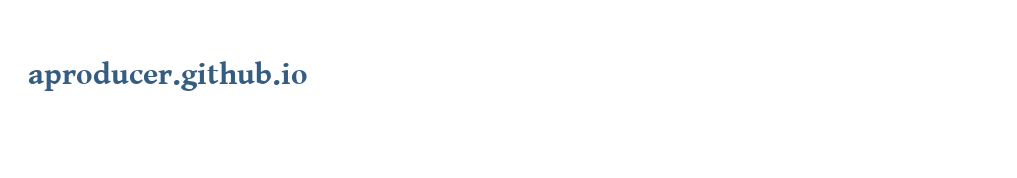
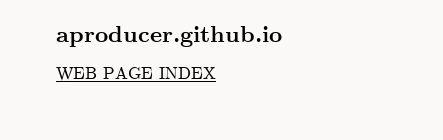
(308, 76) none -> [56,67,216,82] // WEB PAGE INDEX

